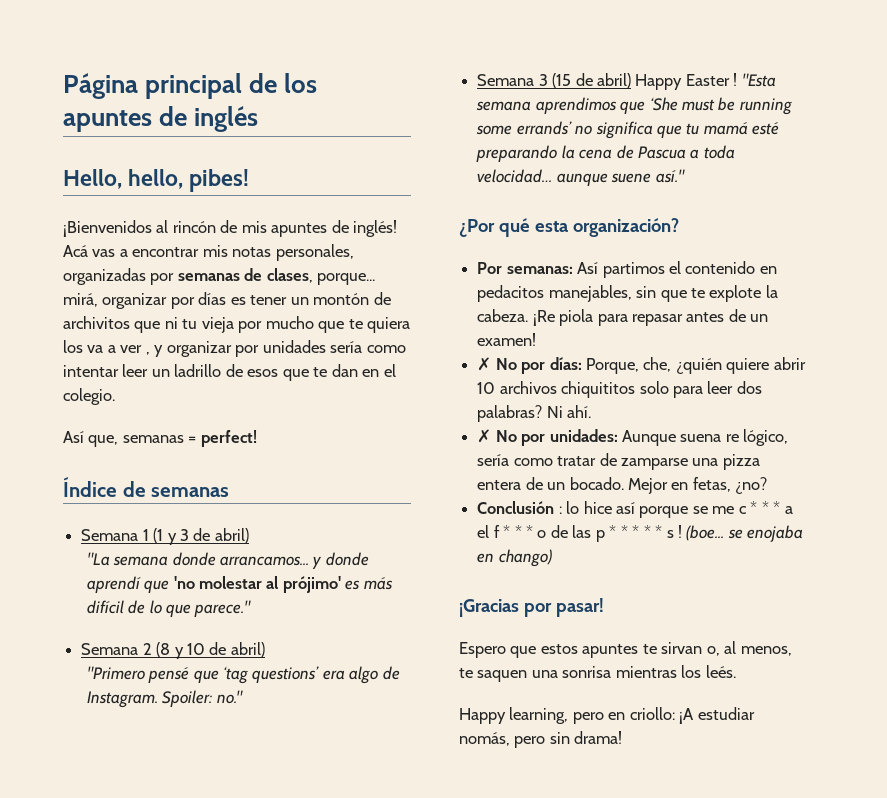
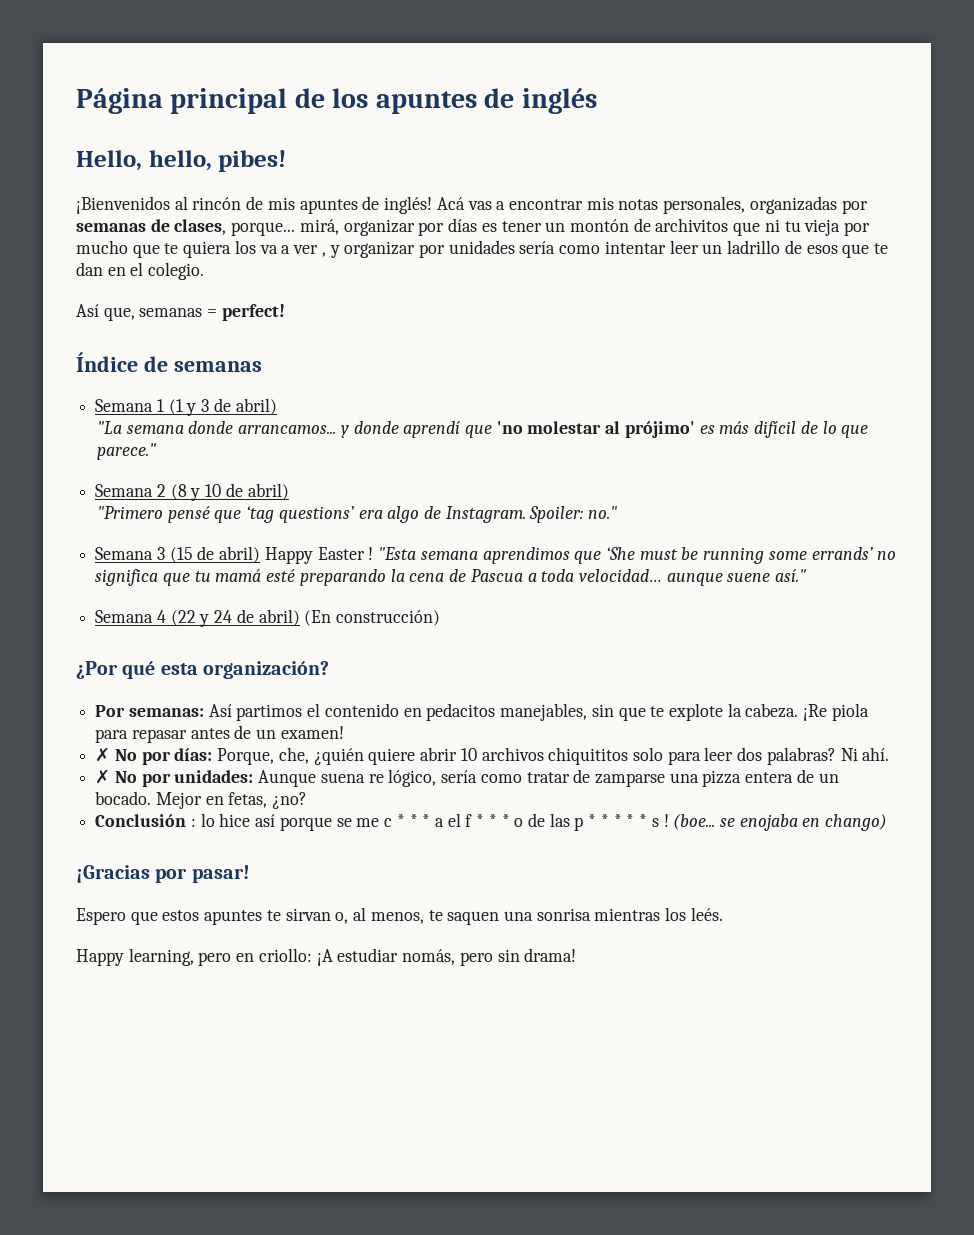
(685, 176) none -> [95,609,441,627] // Semana 4 (22 y 24 de abril) (En construcción)

